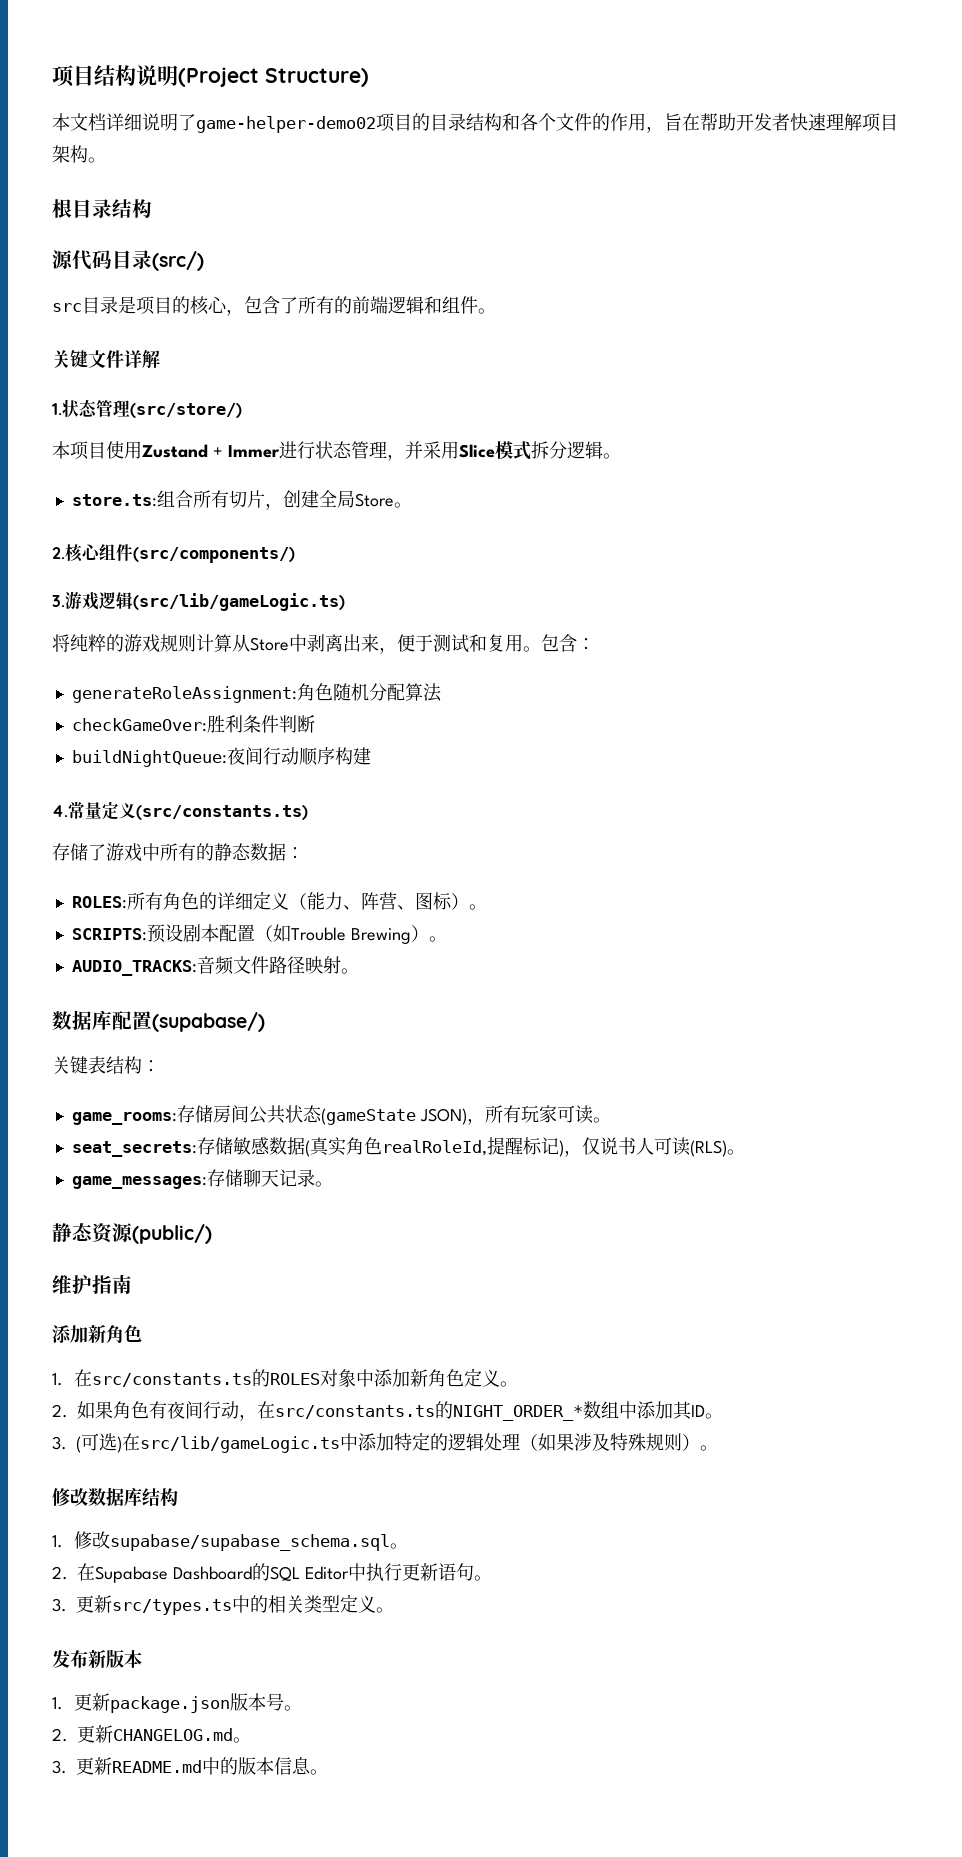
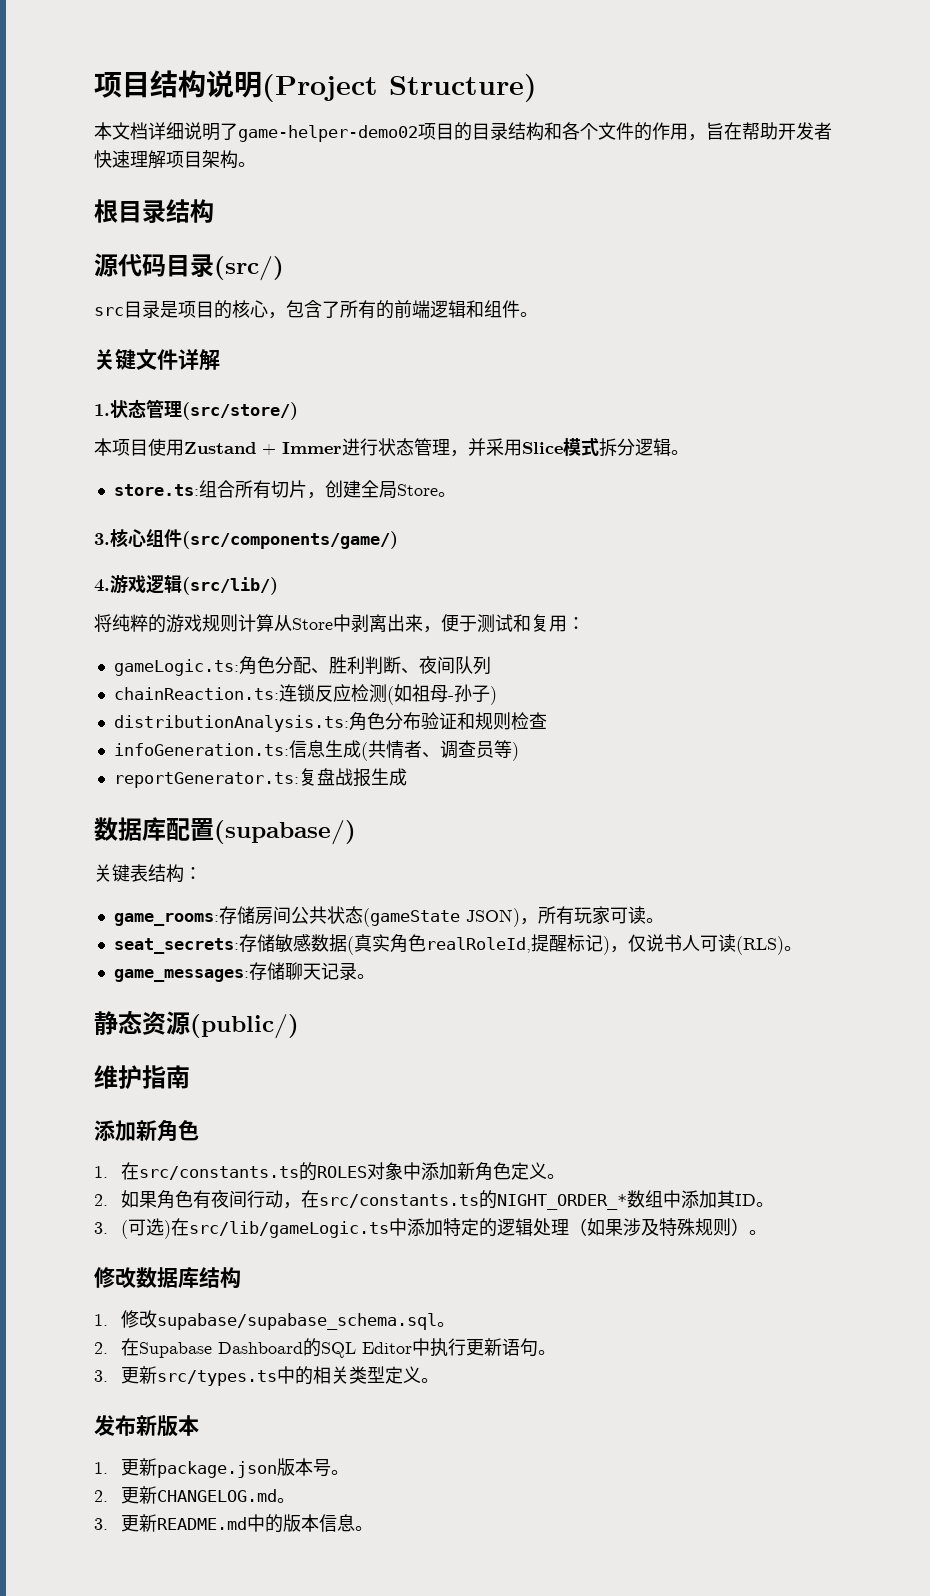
[52,547,65,559] 2. -> [94,533,110,545] 3.
[133,547,295,563] [52,595,65,607] (src/components/) // 3. -> [182,531,398,549] [94,579,110,592] (src/components/game/) // 4.
[133,593,345,611] (src/lib/gameLogic.ts) -> [182,577,278,595] (src/lib/)
[523,634,595,652] [71,683,442,703] [71,715,315,733] [71,747,371,767] [52,801,308,820] [52,843,304,862] [71,891,487,910] [71,924,447,944] [71,956,359,976] 。包含： // generateRoleAssignment:角色随机分配算法 // checkGameOver:胜利条件判断 // buildNightQueue:夜间行动顺序构建 // 4.常量定义(src/constants.ts) // 存储了游戏中所有的静态数据： // ROLES:所有角色的详细定义（能力、阵营、图标）。 // SCRIPTS:预设剧本配置（如Trouble Brewing）。 // AUDIO_TRACKS:音频文件路径映射。 -> [567,617,585,630] [113,656,491,676] [113,684,497,705] [113,712,547,732] [113,740,519,761] [113,768,407,788] ： // gameLogic.ts:角色分配、胜利判断、夜间队列 // chainReaction.ts:连锁反应检测(如祖母-孙子) // distributionAnalysis.ts:角色分布验证和规则检查 // infoGeneration.ts:信息生成(共情者、调查员等) // reportGenerator.ts:复盘战报生成

